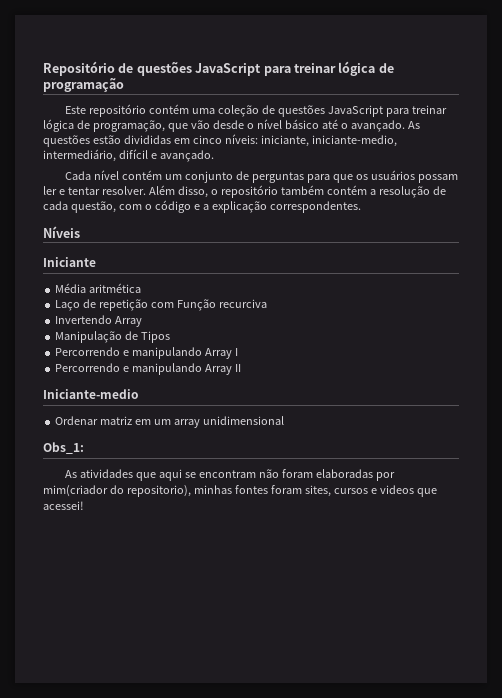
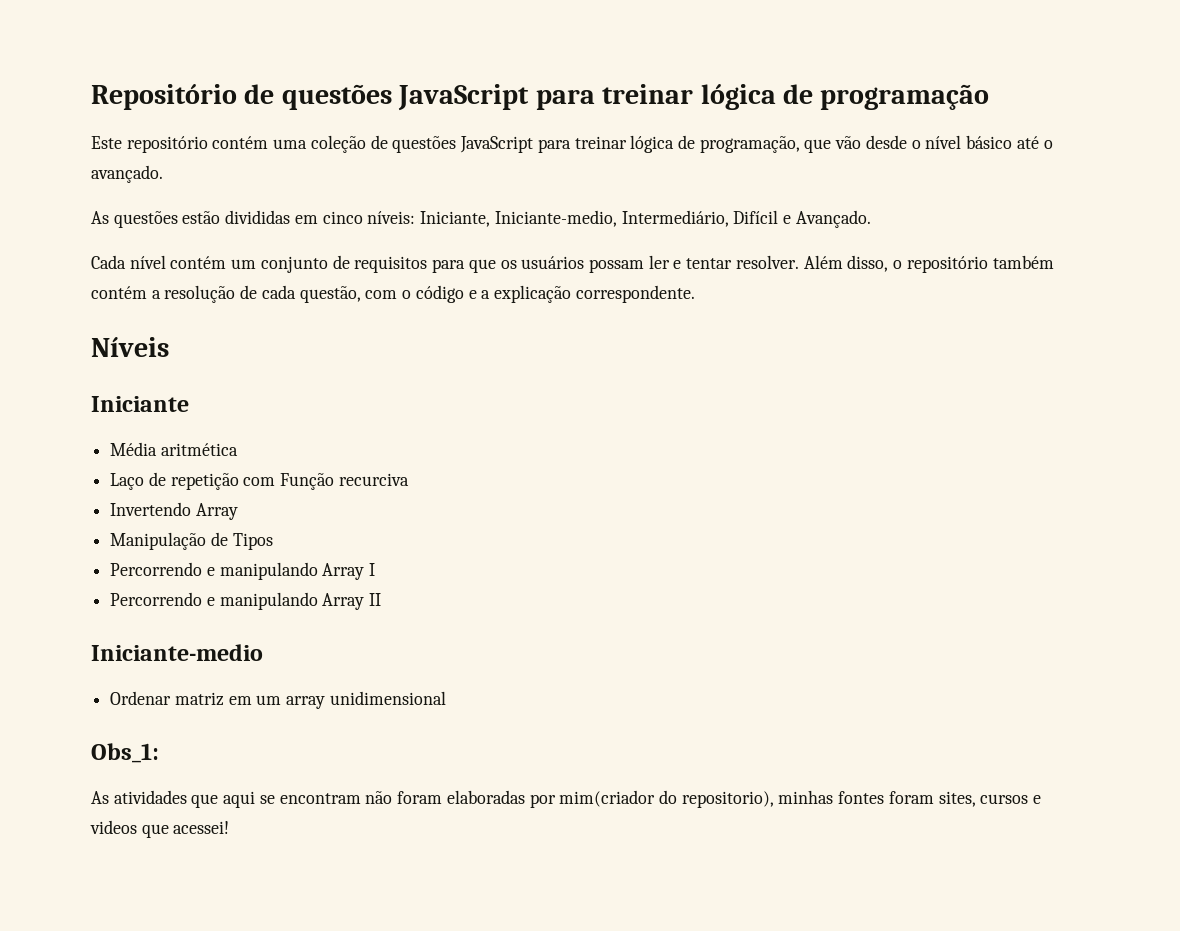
(405, 126) none -> (163, 174) //
[260,135,397,147] [43,149,214,162] iniciante, iniciante-medio, intermediário, difícil e avançado. -> [420,210,871,228] Iniciante, Iniciante-medio, Intermediário, Difícil e Avançado.
[251,172,304,183] perguntas -> [354,256,428,273] requisitos
[269,201,361,213] correspondentes. -> [575,285,695,303] correspondente.

